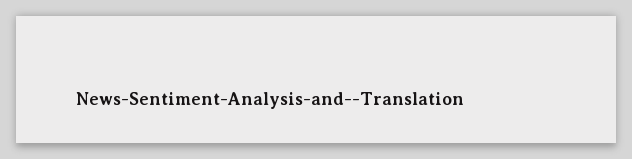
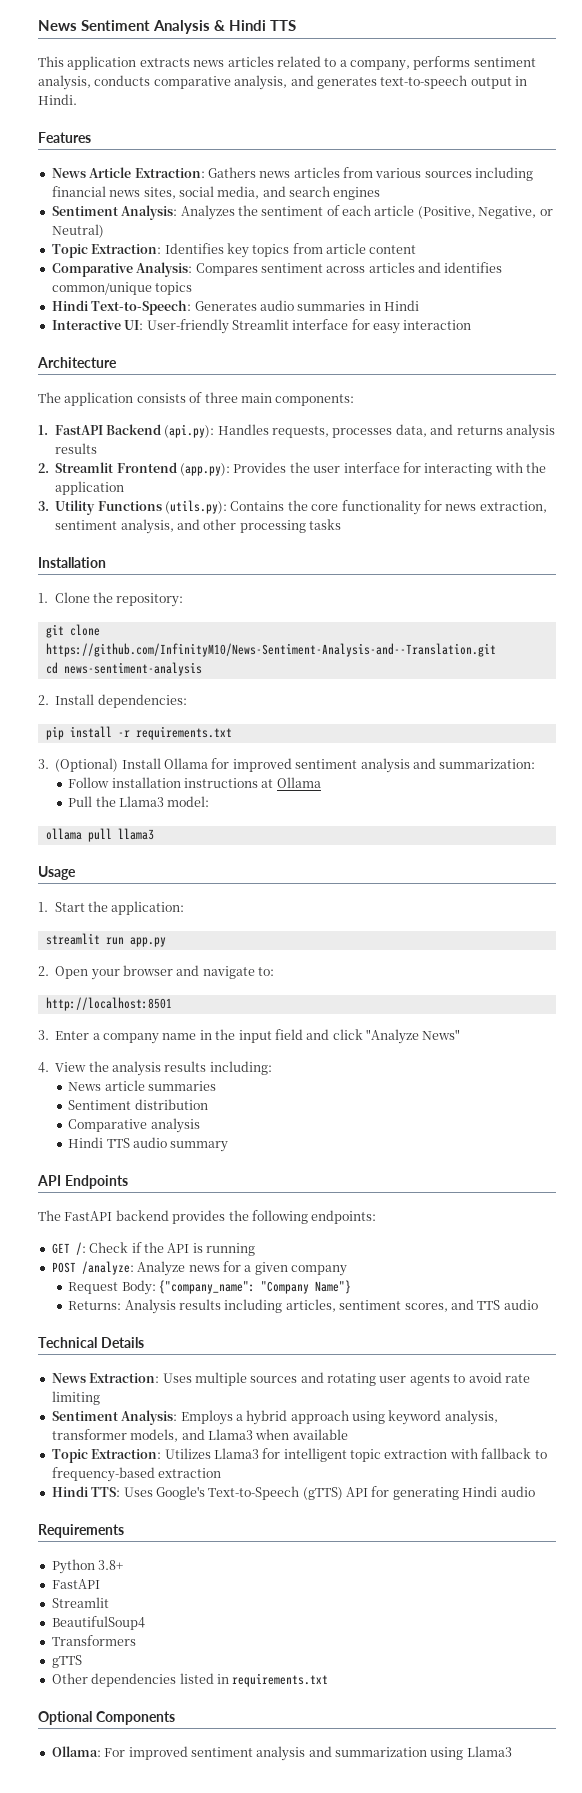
[76,92,464,109] News-Sentiment-Analysis-and--Translation -> [38,20,296,34] [38,56,536,71] [38,75,527,90] [38,94,77,105] [38,132,91,143] [51,167,534,181] [51,186,381,200] [51,205,553,220] [51,224,104,238] [51,243,417,258] [51,262,503,277] [51,282,193,295] [51,300,419,315] [51,319,472,334] [37,357,117,368] [38,392,355,406] [38,424,555,439] [54,443,97,454] [38,462,546,476] [55,481,125,495] [38,500,547,515] [55,519,342,534] [38,557,106,568] [38,592,184,607] [45,624,100,638] [45,643,496,657] [45,662,202,676] [38,694,187,708] [45,726,232,740] [38,758,536,773] [68,777,321,788] [68,796,210,807] [45,828,154,842] [38,866,76,880] [38,901,185,915] [45,933,166,947] [38,965,275,980] [45,997,172,1011] [38,1029,461,1044] [38,1061,272,1076] [68,1080,217,1091] [68,1099,208,1110] [68,1118,200,1133] [68,1137,229,1152] [37,1175,128,1189] [38,1210,377,1224] [51,1242,255,1256] [51,1261,347,1276] [68,1280,352,1295] [68,1299,538,1314] [38,1337,144,1348] [51,1372,530,1386] [51,1391,100,1405] [51,1410,498,1425] [51,1429,348,1442] [51,1448,547,1463] [51,1467,222,1482] [51,1486,535,1500] [38,1524,124,1538] [51,1559,124,1574] [51,1579,100,1589] [51,1597,109,1608] [51,1616,145,1630] [51,1635,136,1646] [51,1655,82,1668] [51,1673,329,1687] [38,1711,175,1725] [51,1746,512,1761] News Sentiment Analysis & Hindi TTS // This application extracts news articles related to a company, performs sentiment analysis, conducts comparative analysis, and generates text-to-speech output in Hindi. // Features // News Article Extraction: Gathers news articles from various sources including financial news sites, social media, and search engines // Sentiment Analysis: Analyzes the sentiment of each article (Positive, Negative, or Neutral) // Topic Extraction: Identifies key topics from article content // Comparative Analysis: Compares sentiment across articles and identifies common/unique topics // Hindi Text-to-Speech: Generates audio summaries in Hindi // Interactive UI: User-friendly Streamlit interface for easy interaction // Architecture // The application consists of three main components: // 1. FastAPI Backend (api.py): Handles requests, processes data, and returns analysis results // 2. Streamlit Frontend (app.py): Provides the user interface for interacting with the application // 3. Utility Functions (utils.py): Contains the core functionality for news extraction, sentiment analysis, and other processing tasks // Installation // 1. Clone the repository: // git clone https://github.com/InfinityM10/News-Sentiment-Analysis-and--Translation.git // cd news-sentiment-analysis // 2. Install dependencies: // pip install -r requirements.txt // 3. (Optional) Install Ollama for improved sentiment analysis and summarization: // Follow installation instructions at Ollama // Pull the Llama3 model: // ollama pull llama3 // Usage // 1. Start the application: // streamlit run app.py // 2. Open your browser and navigate to: // http://localhost:8501 // 3. Enter a company name in the input field and click "Analyze News" // 4. View the analysis results including: // News article summaries // Sentiment distribution // Comparative analysis // Hindi TTS audio summary // API Endpoints // The FastAPI backend provides the following endpoints: // GET /: Check if the API is running // POST /analyze: Analyze news for a given company // Request Body: {"company_name": "Company Name"} // Returns: Analysis results including articles, sentiment scores, and TTS audio // Technical Details // News Extraction: Uses multiple sources and rotating user agents to avoid rate limiting // Sentiment Analysis: Employs a hybrid approach using keyword analysis, transformer models, and Llama3 when available // Topic Extraction: Utilizes Llama3 for intelligent topic extraction with fallback to frequency-based extraction // Hindi TTS: Uses Google's Text-to-Speech (gTTS) API for generating Hindi audio // Requirements // Python 3.8+ // FastAPI // Streamlit // BeautifulSoup4 // Transformers // gTTS // Other dependencies listed in requirements.txt // Optional Components // Ollama: For improved sentiment analysis and summarization using Llama3

